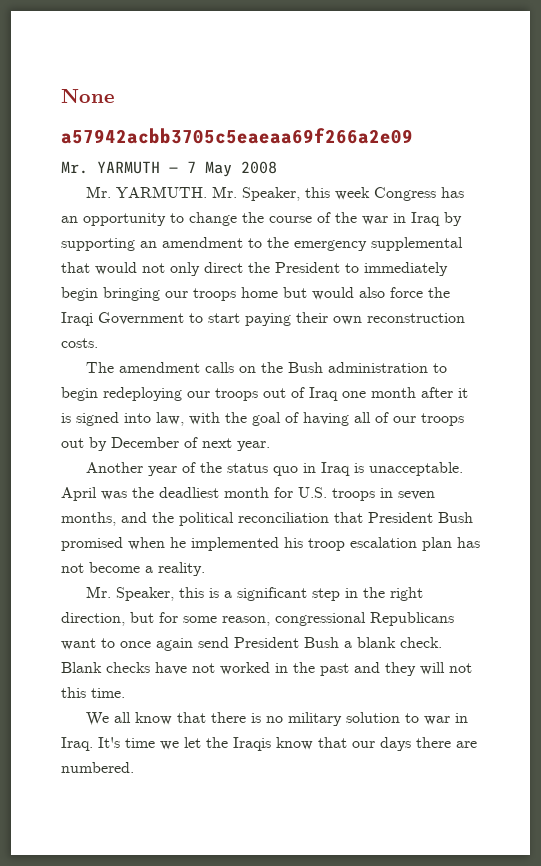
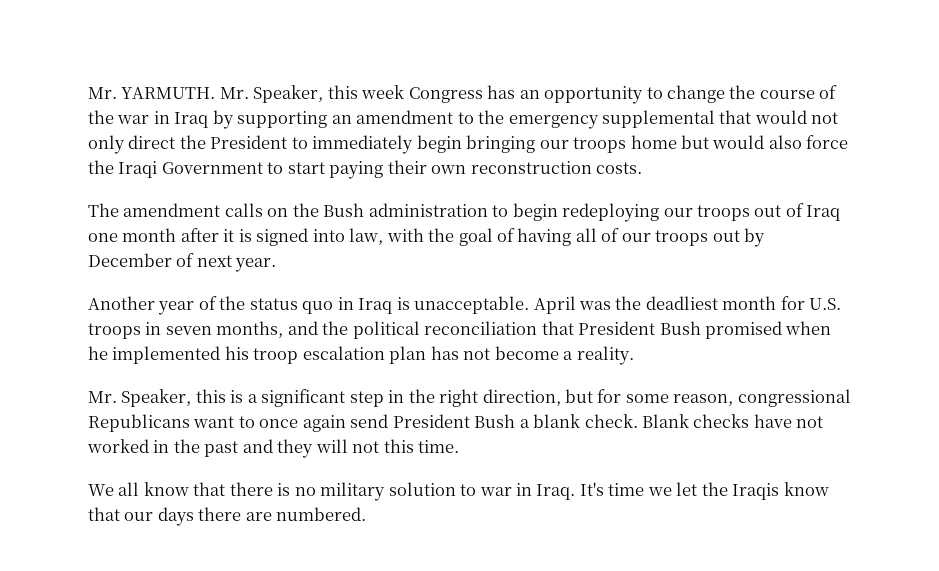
[61,89,115,103] [61,128,413,144] [61,161,277,177] None // a57942acbb3705c5eaeaa69f266a2e09 // Mr. YARMUTH — 7 May 2008 // -> (88, 93) none

